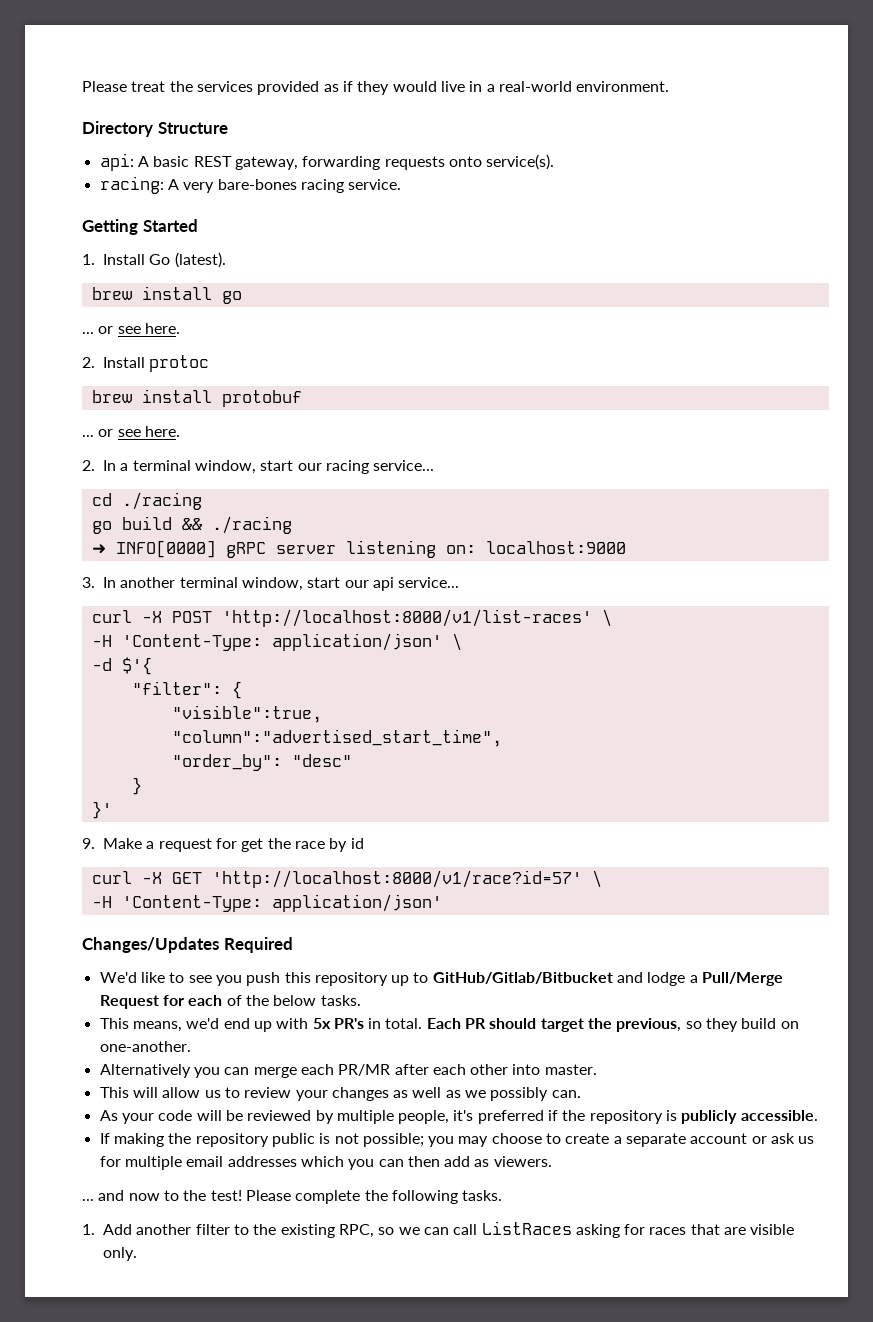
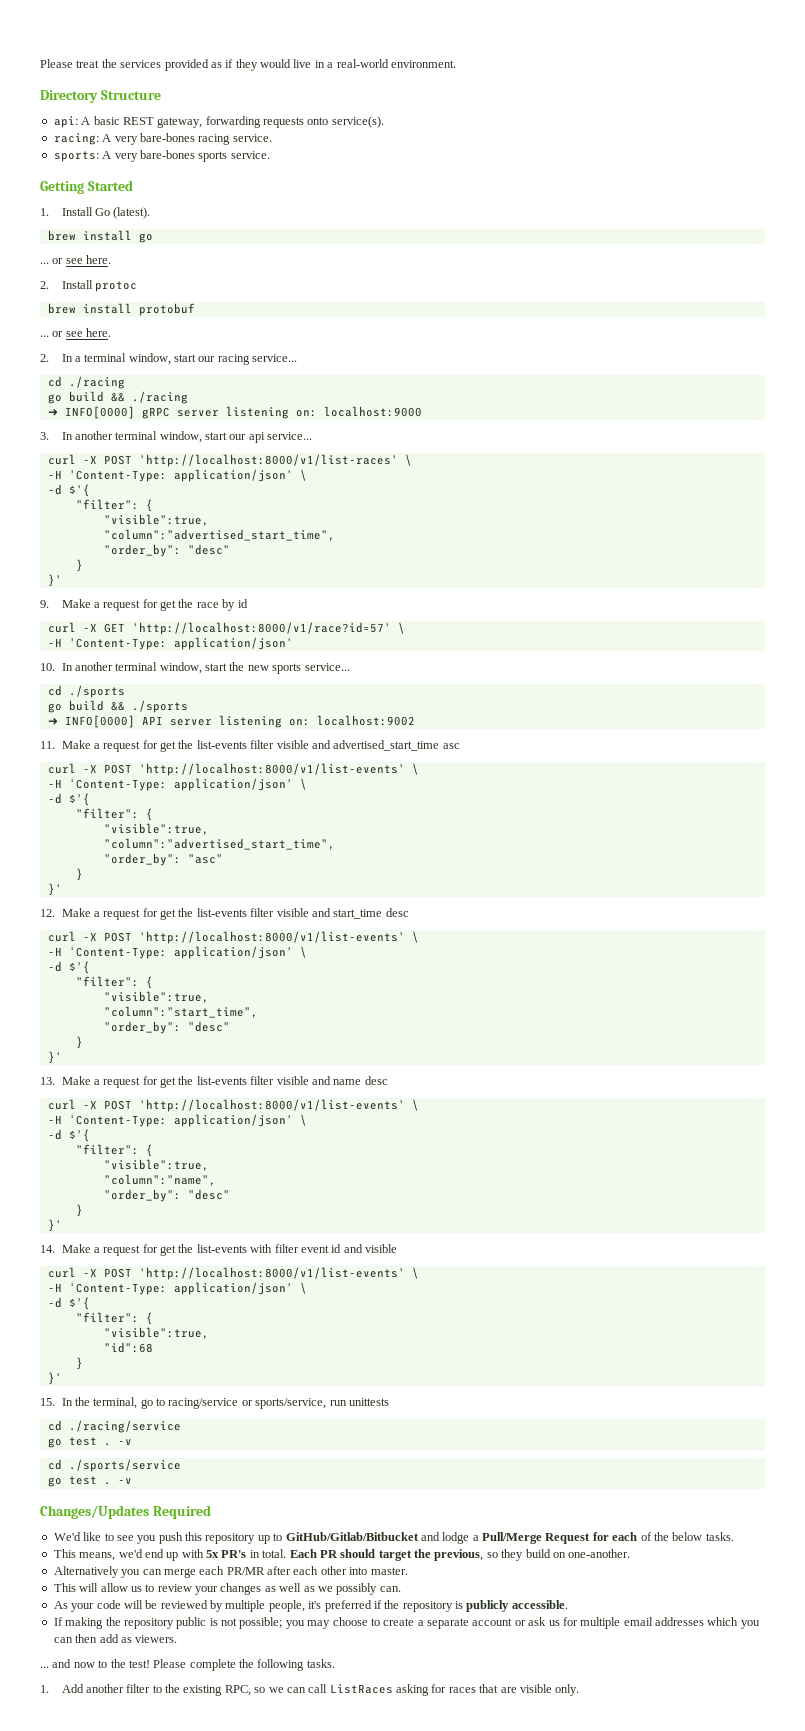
(402, 184) none -> [53,150,270,162] // sports: A very bare-bones sports service.
(442, 903) none -> [40,662,350,674] [47,685,125,698] [47,700,188,713] [47,715,415,728] [40,740,460,752] [47,763,419,776] [47,778,307,791] [47,793,90,806] [75,808,153,821] [103,823,209,835] [103,838,335,850] [103,853,223,866] [75,868,83,881] [47,883,62,896] [40,908,409,920] [47,931,419,944] [47,946,307,959] [47,961,90,974] [75,976,153,989] [103,991,209,1003] [103,1006,258,1018] [103,1021,230,1034] [75,1036,83,1049] [47,1051,62,1064] [40,1076,388,1088] [47,1099,419,1112] [47,1114,307,1127] [47,1129,90,1142] [75,1144,153,1157] [103,1159,209,1171] [103,1174,216,1186] [103,1189,230,1202] [75,1204,83,1217] [47,1219,62,1232] [40,1244,397,1256] [47,1267,419,1280] [47,1282,307,1295] [47,1297,90,1310] [75,1312,153,1325] [103,1327,209,1339] [103,1342,153,1353] [75,1357,83,1370] [47,1372,62,1385] [40,1397,389,1409] [47,1420,181,1433] [47,1437,132,1448] [47,1459,181,1472] [47,1476,132,1487] // 10. In another terminal window, start the new sports service... // cd ./sports // go build && ./sports // ➜ INFO[0000] API server listening on: localhost:9002 // 11. Make a request for get the list-events filter visible and advertised_start_time asc // curl -X POST 'http://localhost:8000/v1/list-events' \ // -H 'Content-Type: application/json' \ // -d $'{ // "filter": { // "visible":true, // "column":"advertised_start_time", // "order_by": "asc" // } // }' // 12. Make a request for get the list-events filter visible and start_time desc // curl -X POST 'http://localhost:8000/v1/list-events' \ // -H 'Content-Type: application/json' \ // -d $'{ // "filter": { // "visible":true, // "column":"start_time", // "order_by": "desc" // } // }' // 13. Make a request for get the list-events filter visible and name desc // curl -X POST 'http://localhost:8000/v1/list-events' \ // -H 'Content-Type: application/json' \ // -d $'{ // "filter": { // "visible":true, // "column":"name", // "order_by": "desc" // } // }' // 14. Make a request for get the list-events with filter event id and visible // curl -X POST 'http://localhost:8000/v1/list-events' \ // -H 'Content-Type: application/json' \ // -d $'{ // "filter": { // "visible":true, // "id":68 // } // }' // 15. In the terminal, go to racing/service or sports/service, run unittests // cd ./racing/service // go test . -v // cd ./sports/service // go test . -v

